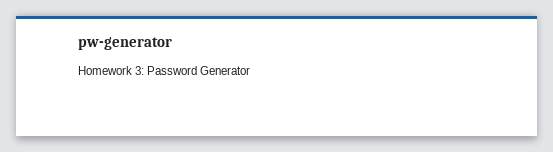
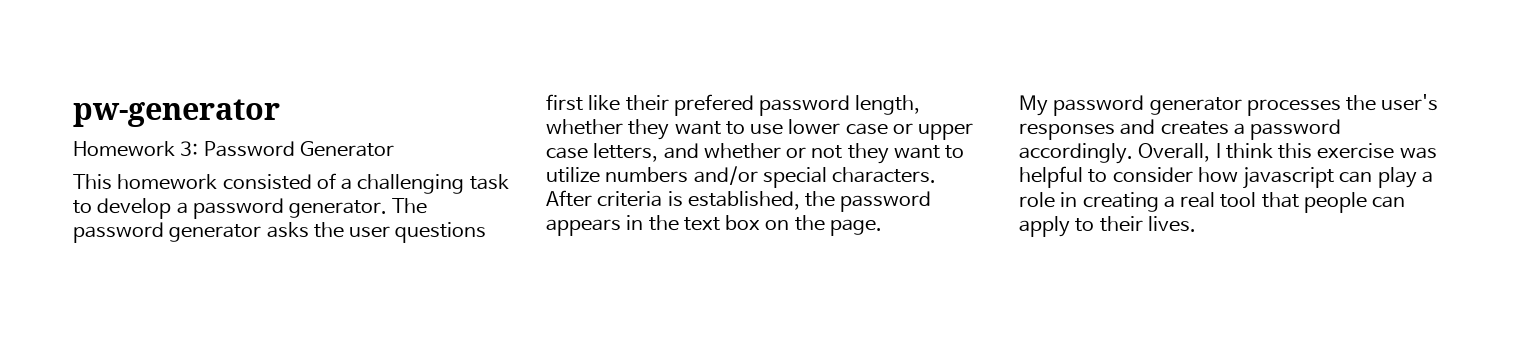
(251, 70) none -> [73,173,509,194] [73,198,428,219] [73,222,487,243] [546,94,921,116] [546,119,974,140] [546,143,965,164] [546,166,937,188] [546,190,932,212] [546,215,882,236] [1019,94,1439,116] [1019,119,1342,140] [1019,143,1437,164] [1019,166,1433,189] [1019,192,1406,213] [1019,216,1196,237] // This homework consisted of a challenging task to develop a password generator. The password generator asks the user questions first like their prefered password length, whether they want to use lower case or upper case letters, and whether or not they want to utilize numbers and/or special characters. After criteria is established, the password appears in the text box on the page. // My password generator processes the user's responses and creates a password accordingly. Overall, I think this exercise was helpful to consider how javascript can play a role in creating a real tool that people can apply to their lives.

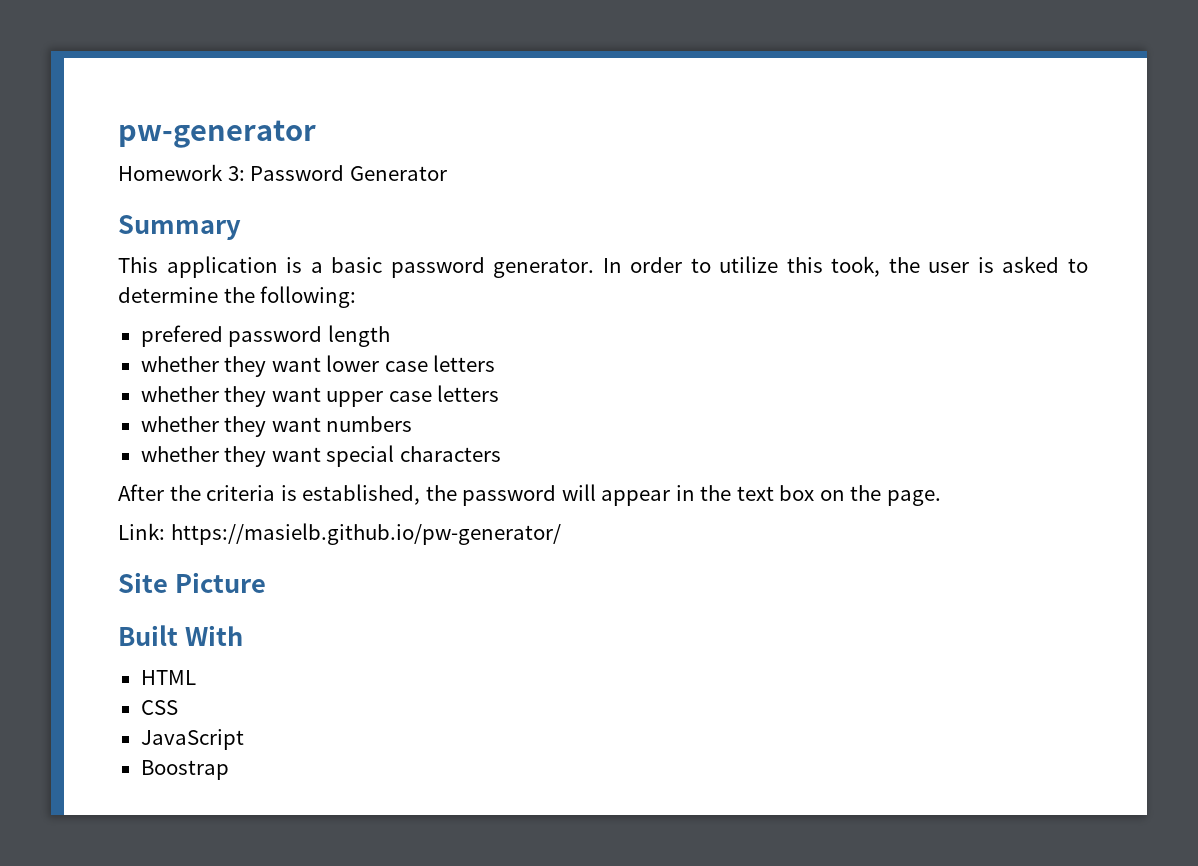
(394, 149) none -> [118,215,241,240] // Summary
[117,173,509,194] [73,198,428,219] [73,222,487,243] [546,94,669,111] homework consisted of a challenging task to develop a password generator. The password generator asks the user questions first like their -> [166,256,1088,278] [118,286,357,308] application is a basic password generator. In order to utilize this took, the user is asked to determine the following: //
[855,95,921,115] [546,119,974,140] [546,143,965,164] [546,166,937,188] [546,190,592,207] length, whether they want to use lower case or upper case letters, and whether or not they want to utilize numbers and/or special characters. After -> [327,325,390,347] [140,355,496,377] [140,385,500,407] [140,416,413,437] [140,445,501,467] [118,484,201,501] length // whether they want lower case letters // whether they want upper case letters // whether they want numbers // whether they want special characters // After the
[546,219,621,236] appears -> [561,484,671,506] will appear
[1019,94,1439,116] [1019,119,1342,140] [1019,143,1437,164] [1019,166,1433,189] [1019,192,1406,213] [1019,216,1196,237] My password generator processes the user's responses and creates a password accordingly. Overall, I think this exercise was helpful to consider how javascript can play a role in creating a real tool that people can apply to their lives. -> [118,523,561,545] [118,572,266,593] [118,625,243,646] [140,670,196,685] [140,700,178,715] [140,729,244,750] [140,760,229,780] Link: https://masielb.github.io/pw-generator/ // Site Picture // Built With // HTML // CSS // JavaScript // Boostrap

